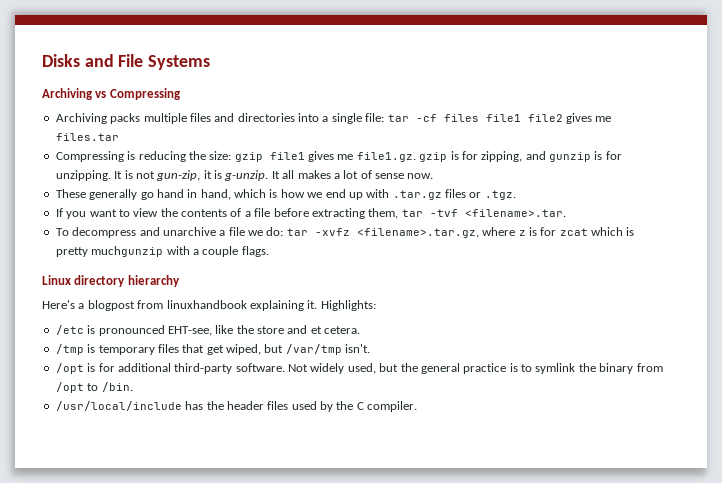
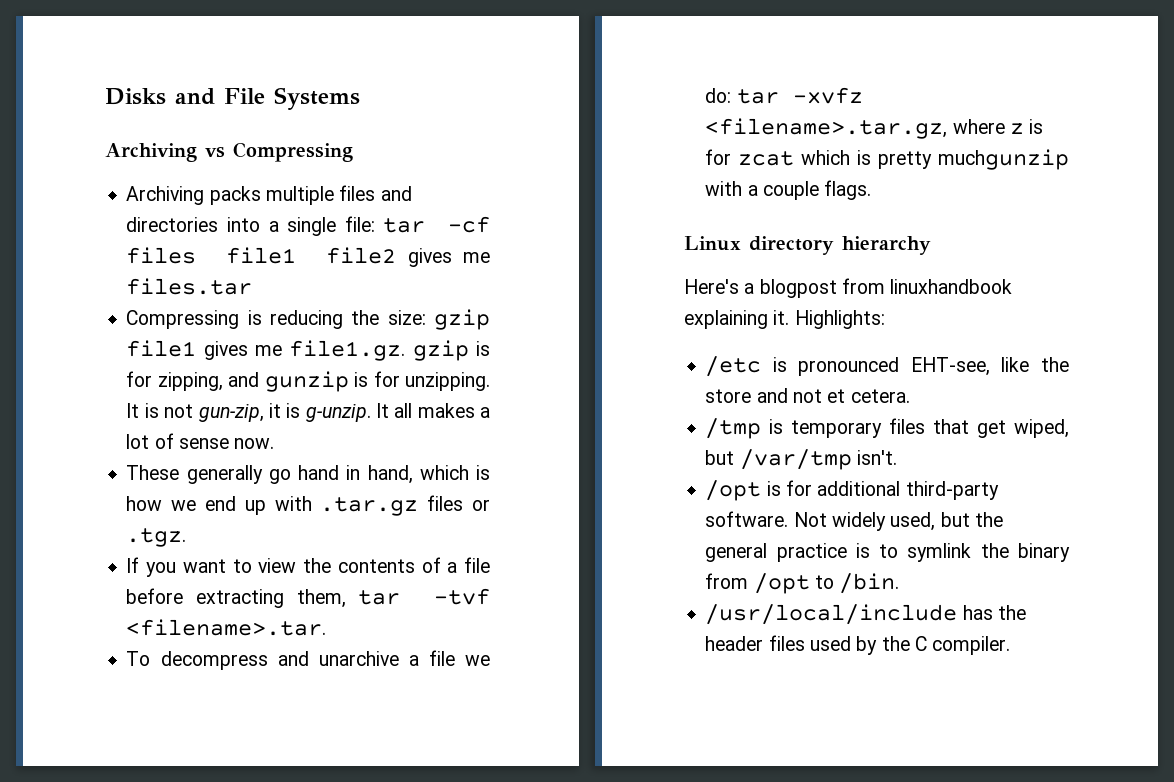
(308, 329) none -> [792,389,822,403] not

